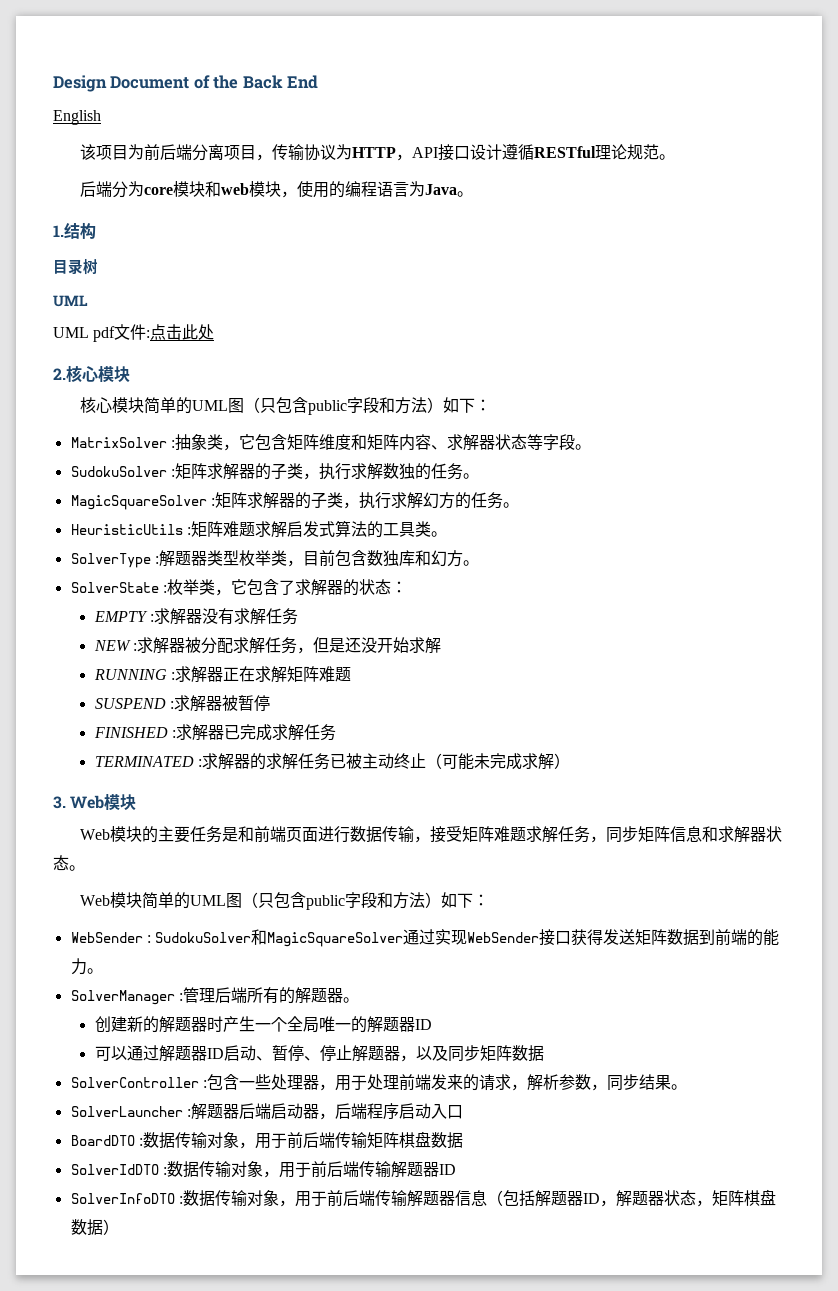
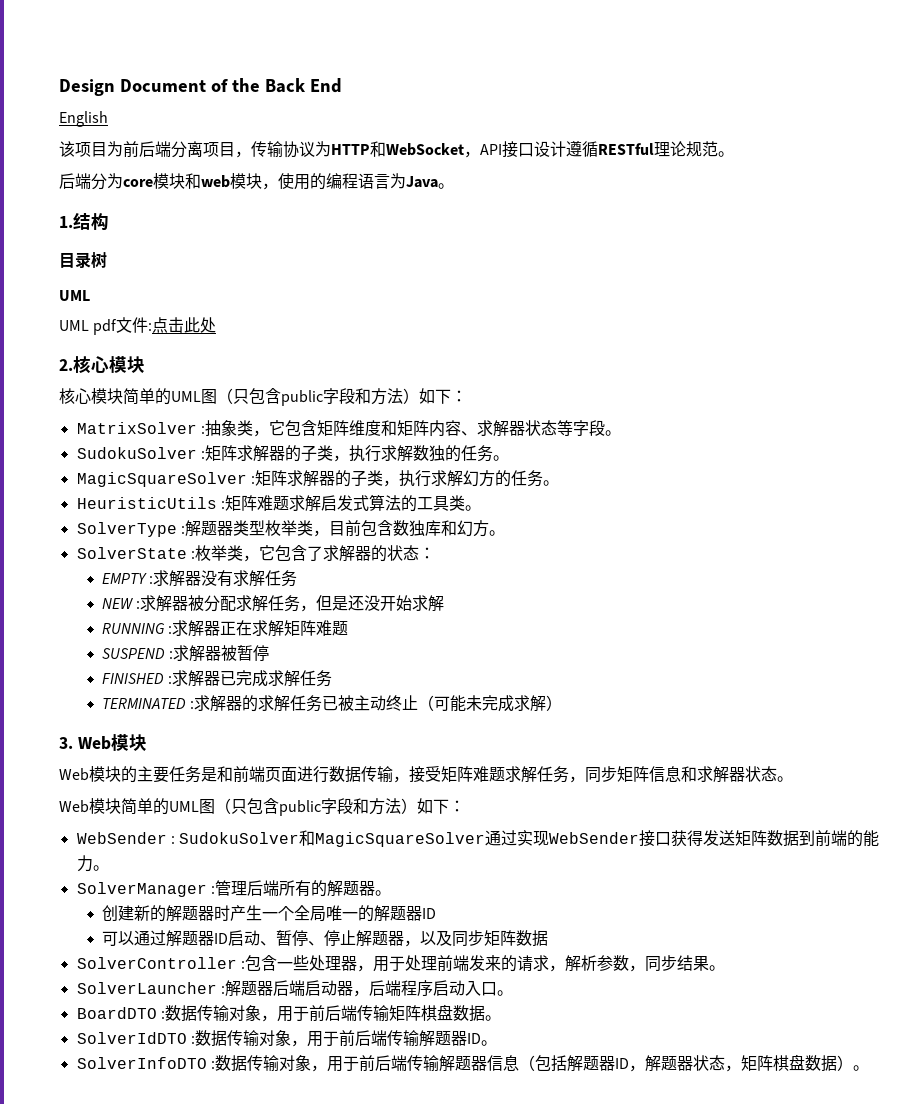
(397, 152) none -> [370,141,464,157] 和WebSocket
(463, 1112) none -> [496,990,513,996] 。
(463, 1140) none -> [484,1015,501,1021] 。
(456, 1169) none -> [480,1040,497,1046] 。
(119, 1227) none -> [852,1065,869,1071] 。

